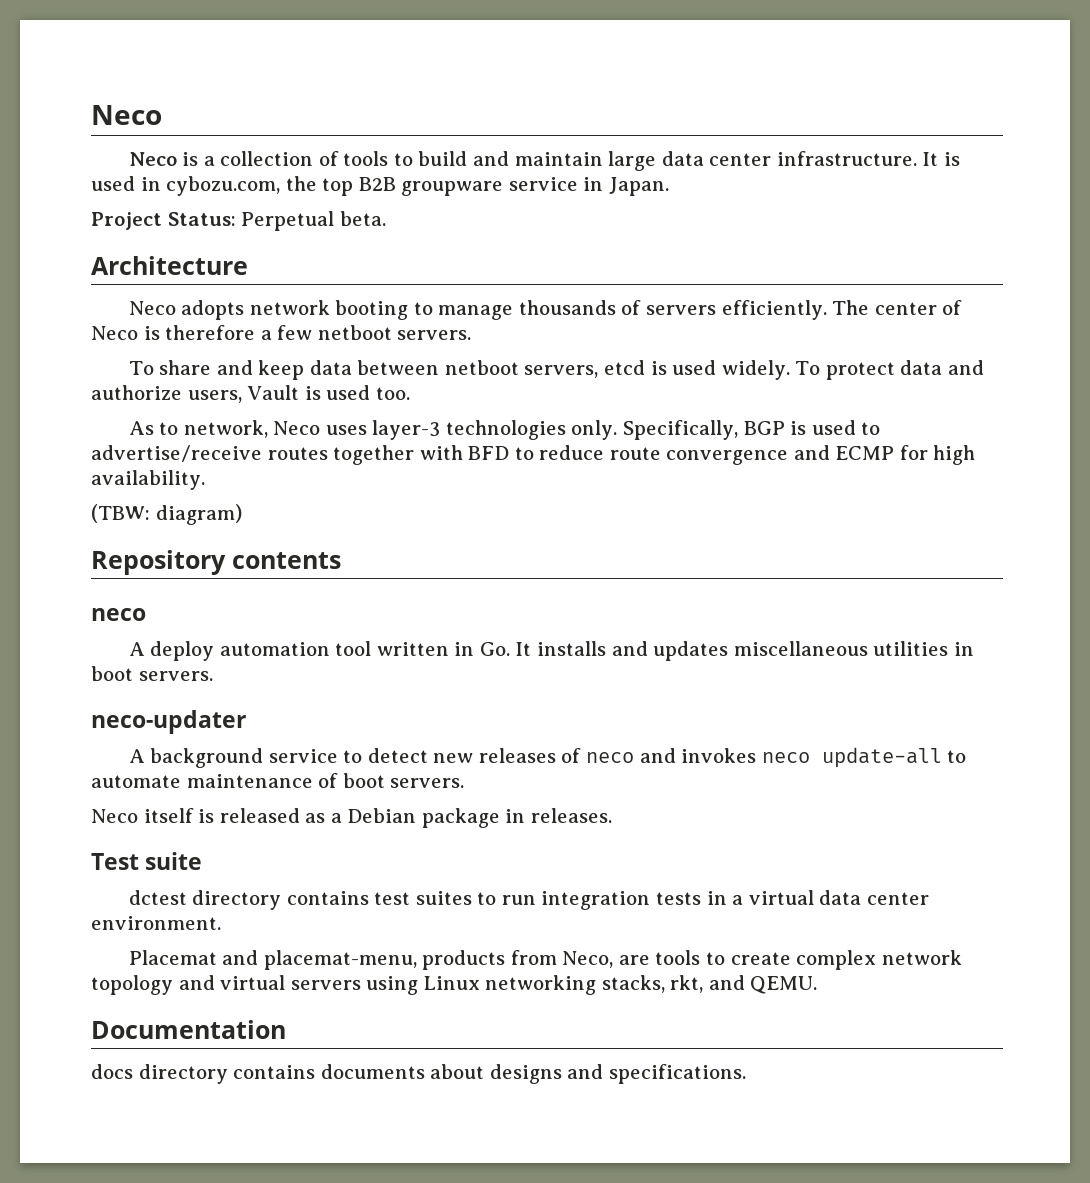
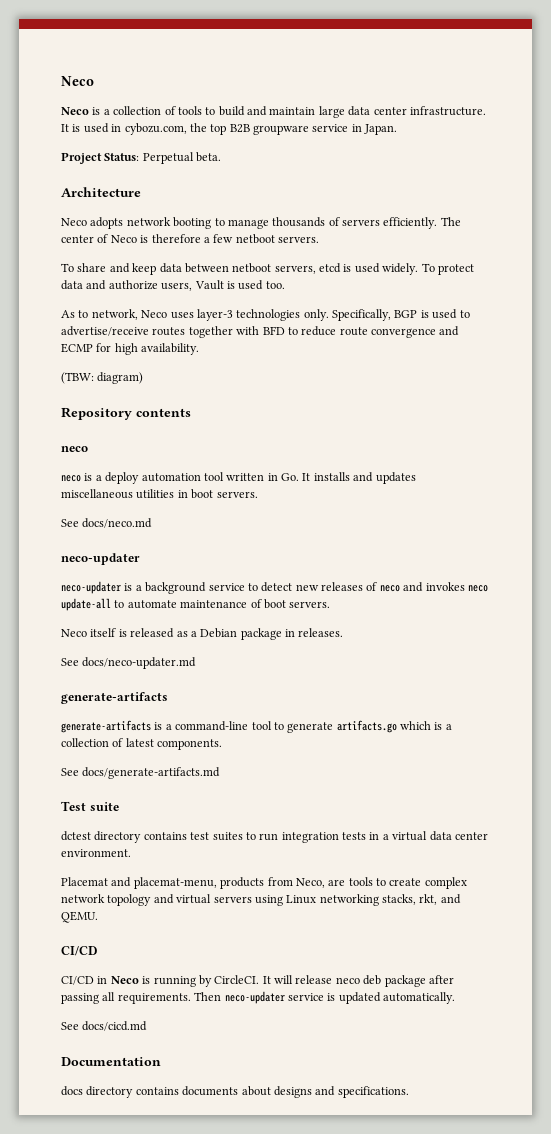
[128,642,145,656] A -> [61,473,102,482] neco is a
(213, 676) none -> [61,518,153,528] // See docs/neco.md
[128,749,145,763] A -> [61,581,142,594] neco-updater is a
(612, 815) none -> [61,657,197,669] [61,692,168,704] [61,720,452,733] [61,738,223,750] [61,767,221,779] // See docs/neco-updater.md // generate-artifacts // generate-artifacts is a command-line tool to generate artifacts.go which is a collection of latest components. // See docs/generate-artifacts.md
(818, 985) none -> [61,946,98,956] [61,975,454,987] [61,991,455,1004] [61,1021,148,1031] // CI/CD // CI/CD in Neco is running by CircleCI. It will release neco deb package after passing all requirements. Then neco-updater service is updated automatically. // See docs/cicd.md

